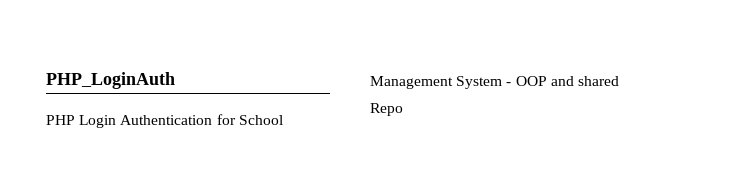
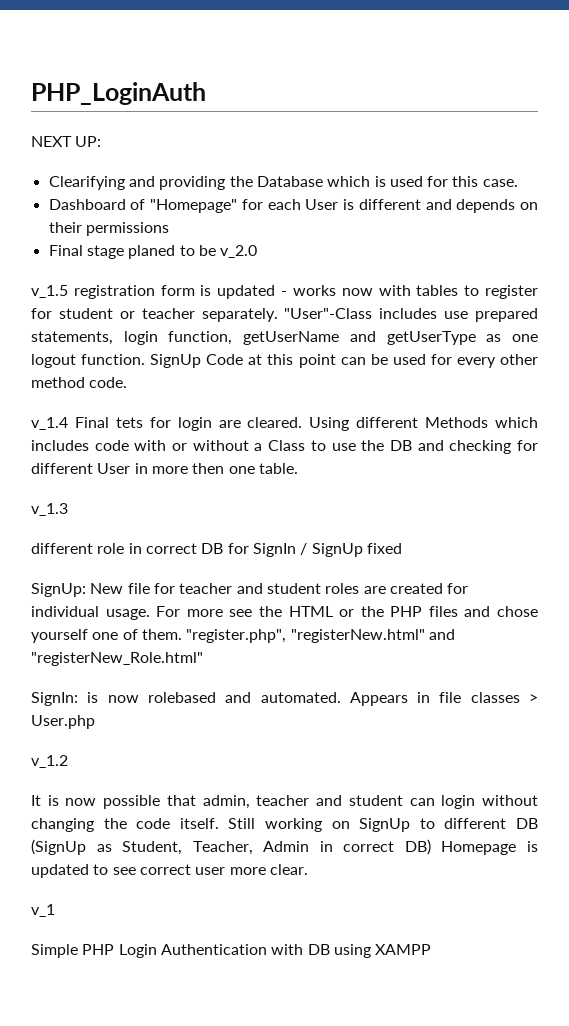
[46,114,283,128] [370,76,619,89] [370,103,403,116] PHP Login Authentication for School Management System - OOP and shared Repo -> [31,136,102,147] [48,176,518,190] [48,199,538,213] [48,222,169,236] [48,245,258,259] [31,285,538,299] [31,308,538,322] [31,331,538,345] [31,354,538,368] [31,377,128,388] [31,417,538,431] [31,440,538,454] [31,463,298,474] [31,503,68,516] [31,543,402,557] [31,583,469,597] [31,606,538,620] [31,629,455,643] [31,652,203,666] [31,692,538,706] [31,715,95,729] [31,755,68,768] [31,795,539,809] [31,818,539,832] [31,839,538,855] [31,864,308,878] [31,904,55,917] [31,944,432,958] NEXT UP: // Clearifying and providing the Database which is used for this case. // Dashboard of "Homepage" for each User is different and depends on their permissions // Final stage planed to be v_2.0 // v_1.5 registration form is updated - works now with tables to register for student or teacher separately. "User"-Class includes use prepared statements, login function, getUserName and getUserType as one logout function. SignUp Code at this point can be used for every other method code. // v_1.4 Final tets for login are cleared. Using different Methods which includes code with or without a Class to use the DB and checking for different User in more then one table. // v_1.3 // different role in correct DB for SignIn / SignUp fixed // SignUp: New file for teacher and student roles are created for individual usage. For more see the HTML or the PHP files and chose yourself one of them. "register.php", "registerNew.html" and "registerNew_Role.html" // SignIn: is now rolebased and automated. Appears in file classes > User.php // v_1.2 // It is now possible that admin, teacher and student can login without changing the code itself. Still working on SignUp to different DB (SignUp as Student, Teacher, Admin in correct DB) Homepage is updated to see correct user more clear. // v_1 // Simple PHP Login Authentication with DB using XAMPP

